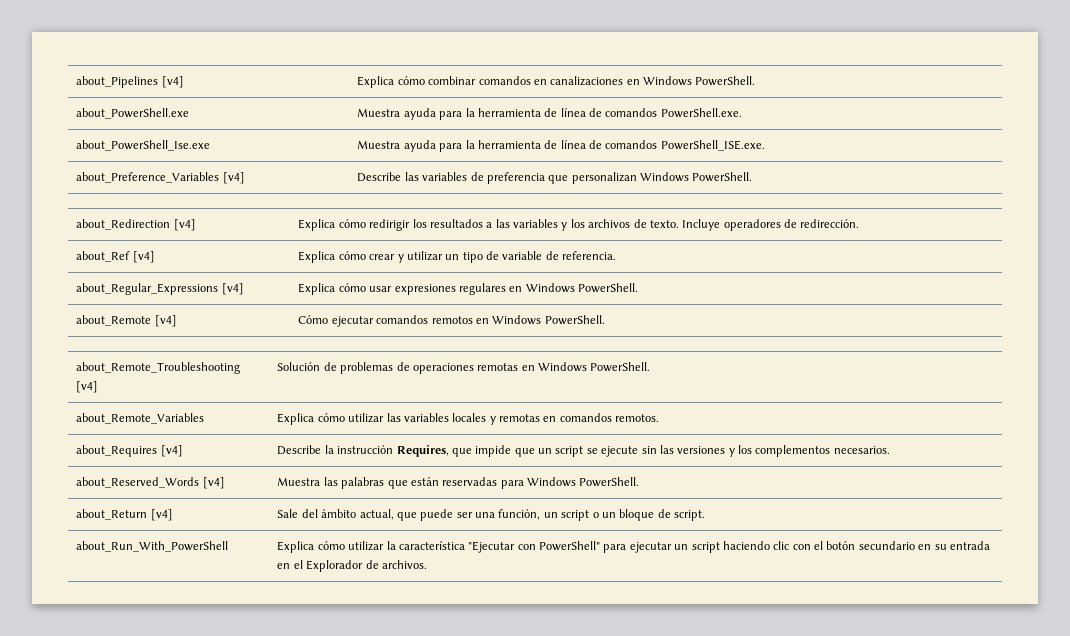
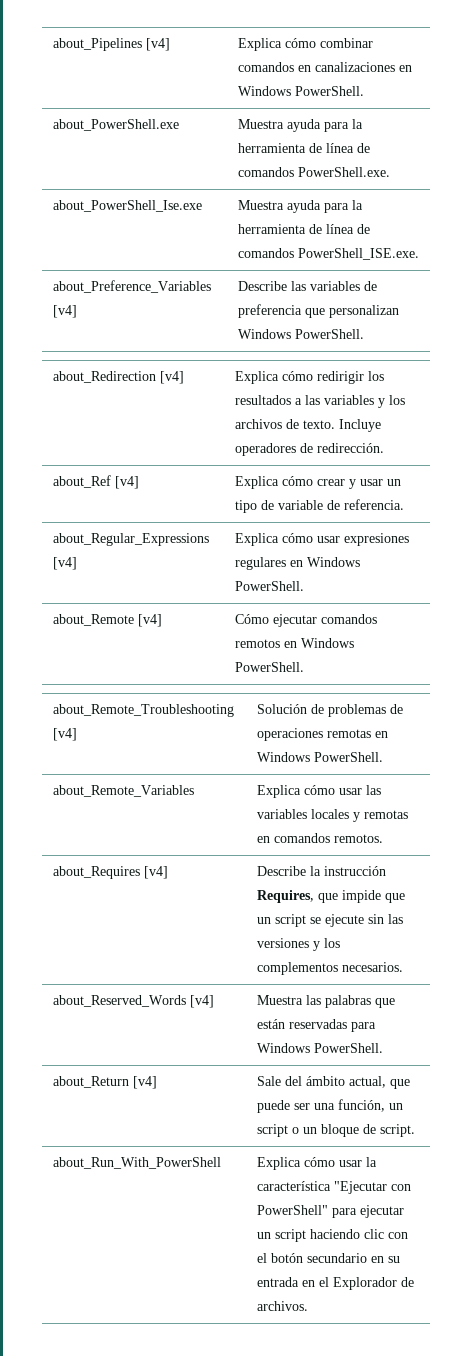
[406,251,443,261] utilizar -> [359,479,383,486] usar
[348,413,385,423] utilizar -> [338,788,362,795] usar
[348,541,385,551] utilizar -> [338,1160,362,1167] usar

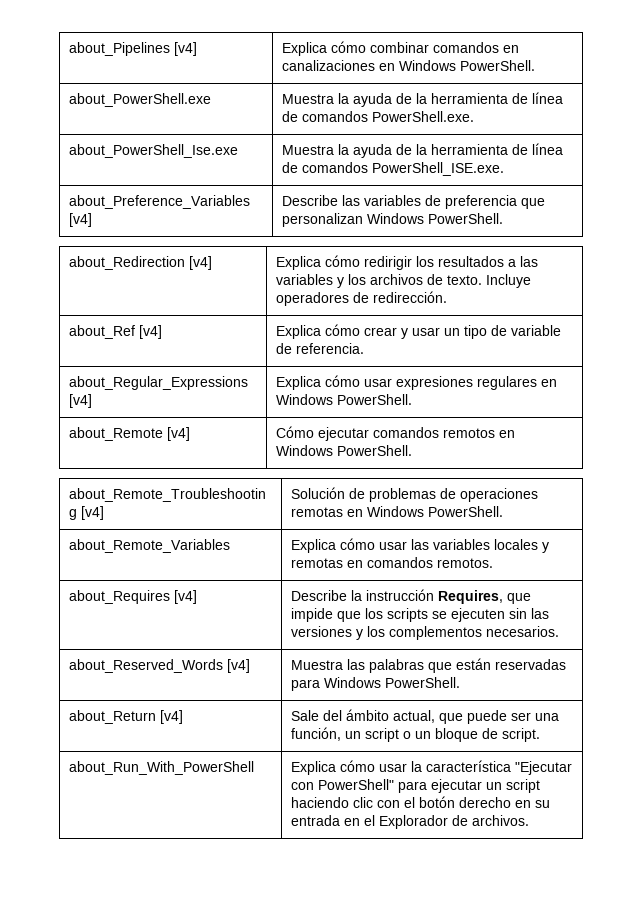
[286,119,349,132] ayuda para -> [337,93,412,107] la ayuda de
[286,200,349,213] ayuda para -> [337,144,412,158] la ayuda de
[256,914,364,927] un script se ejecute -> [364,608,505,622] los scripts se ejecuten
[306,1253,367,1263] secundario -> [458,797,511,808] derecho

